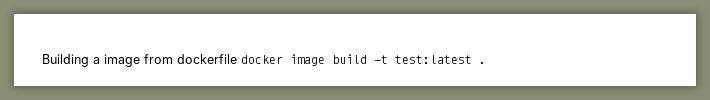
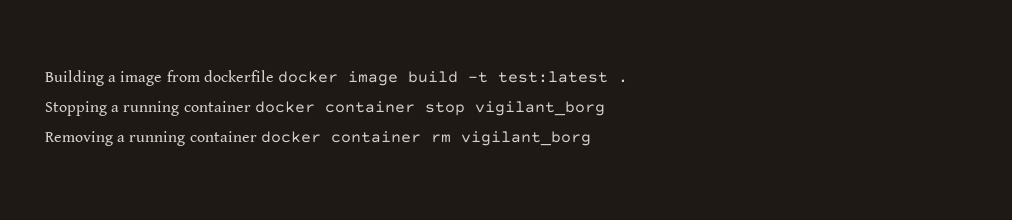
(486, 63) none -> [45,101,605,116] [45,131,591,146] // Stopping a running container docker container stop vigilant_borg // Removing a running container docker container rm vigilant_borg

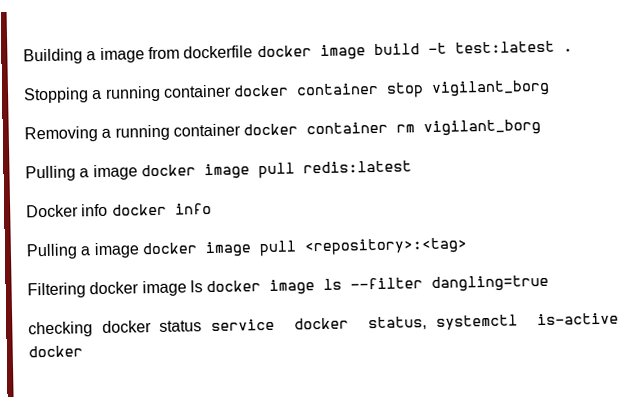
(591, 138) none -> [25,160,412,182] [26,202,212,218] [26,237,468,260] [27,274,550,299] [28,312,619,338] [28,345,83,358] // Pulling a image docker image pull redis:latest // Docker info docker info // Pulling a image docker image pull <repository>:<tag> // Filtering docker image ls docker image ls --filter dangling=true // checking docker status service docker status, systemctl is-active docker

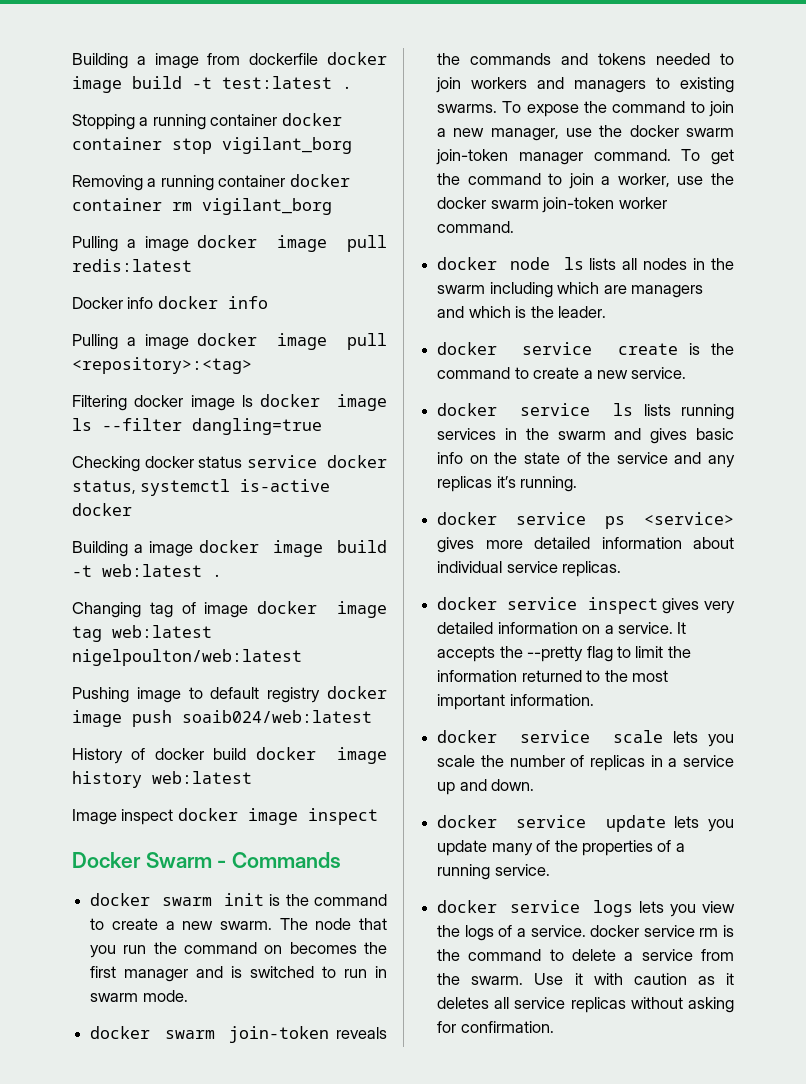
[28,321,93,338] checking -> [72,456,140,472] Checking
(83, 351) none -> [72,540,387,557] [72,564,222,577] [72,601,387,618] [72,625,212,642] [72,649,302,666] [72,686,388,703] [72,710,372,727] [72,747,387,764] [72,771,252,788] [72,808,378,825] [72,852,342,868] [90,893,388,906] [90,918,388,930] [90,942,388,958] [90,966,388,982] [90,990,188,1002] [90,1026,388,1043] [437,53,734,65] [436,77,734,93] [437,101,734,117] [437,125,734,141] [436,149,734,165] [437,173,734,189] [437,197,667,213] [437,221,515,233] [437,257,735,270] [437,282,703,298] [437,306,606,318] [437,342,734,355] [437,367,687,379] [437,403,734,420] [437,428,734,444] [437,452,735,468] [437,476,578,492] [437,512,734,529] [437,537,734,553] [437,561,622,577] [437,597,735,614] [437,622,687,634] [437,646,691,662] [437,670,668,682] [437,694,594,710] [437,730,734,747] [437,755,734,771] [437,779,535,795] [437,815,734,832] [437,840,685,856] [437,864,550,880] [437,900,735,917] [437,925,734,941] [437,949,734,961] [437,973,734,985] [437,997,734,1013] [437,1021,554,1033] // Building a image docker image build -t web:latest . // Changing tag of image docker image tag web:latest nigelpoulton/web:latest // Pushing image to default registry docker image push soaib024/web:latest // History of docker build docker image history web:latest // Image inspect docker image inspect // Docker Swarm - Commands // docker swarm init is the command to create a new swarm. The node that you run the command on becomes the first manager and is switched to run in swarm mode. // docker swarm join-token reveals the commands and tokens needed to join workers and managers to existing swarms. To expose the command to join a new manager, use the docker swarm join-token manager command. To get the command to join a worker, use the docker swarm join-token worker command. // docker node ls lists all nodes in the swarm including which are managers and which is the leader. // docker service create is the command to create a new service. // docker service ls lists running services in the swarm and gives basic info on the state of the service and any replicas it’s running. // docker service ps <service> gives more detailed information about individual service replicas. // docker service inspect gives very detailed information on a service. It accepts the --pretty flag to limit the information returned to the most important information. // docker service scale lets you scale the number of replicas in a service up and down. // docker service update lets you update many of the properties of a running service. // docker service logs lets you view the logs of a service. docker service rm is the command to delete a service from the swarm. Use it with caution as it deletes all service replicas without asking for confirmation.

